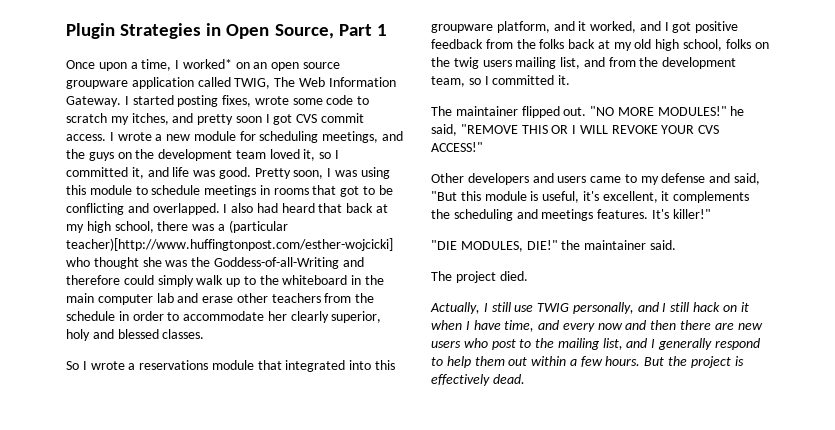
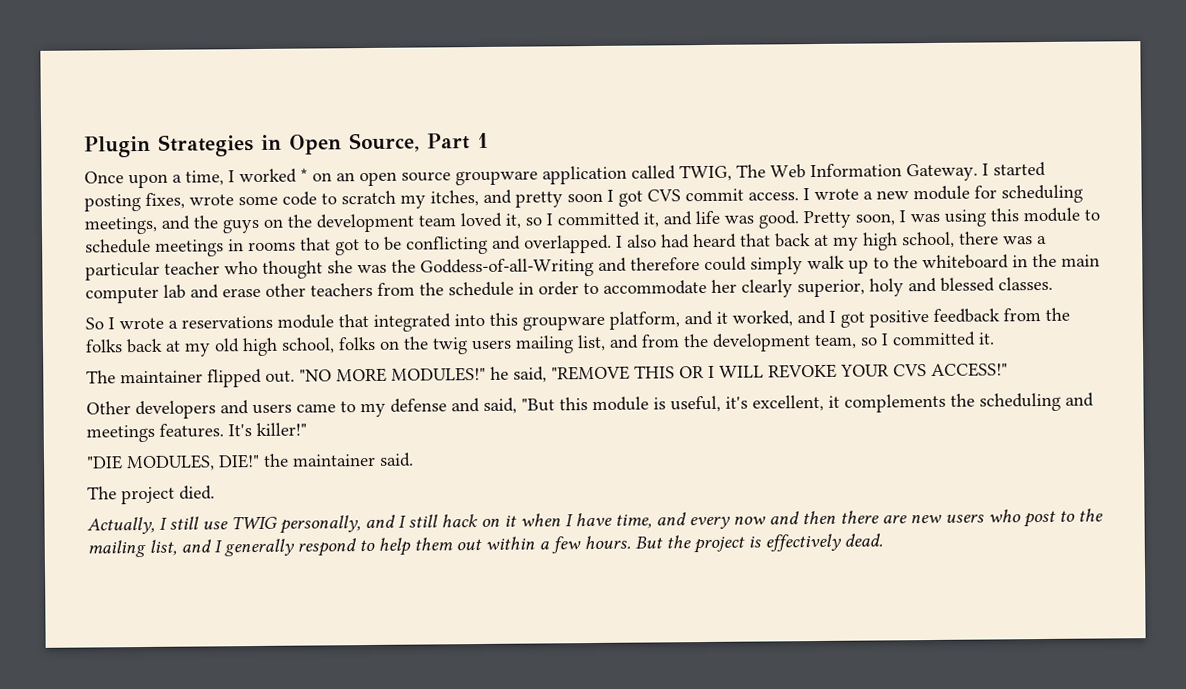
[182,59,232,69] worked* -> [239,168,308,184] worked *
[228,220,288,233] [66,238,393,251] (particular teacher)[http://www.huffingtonpost.com/esther-wojcicki] -> [85,261,220,281] particular teacher

